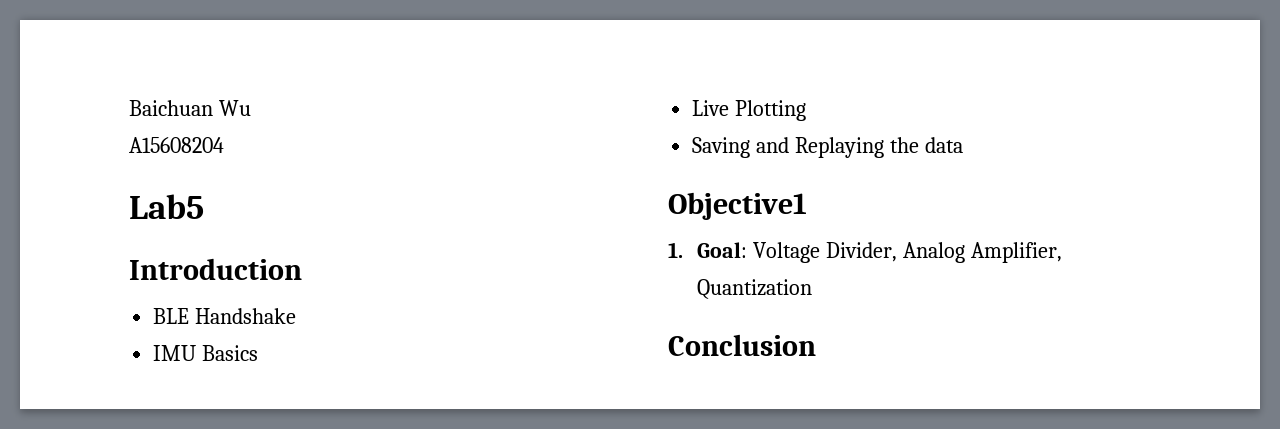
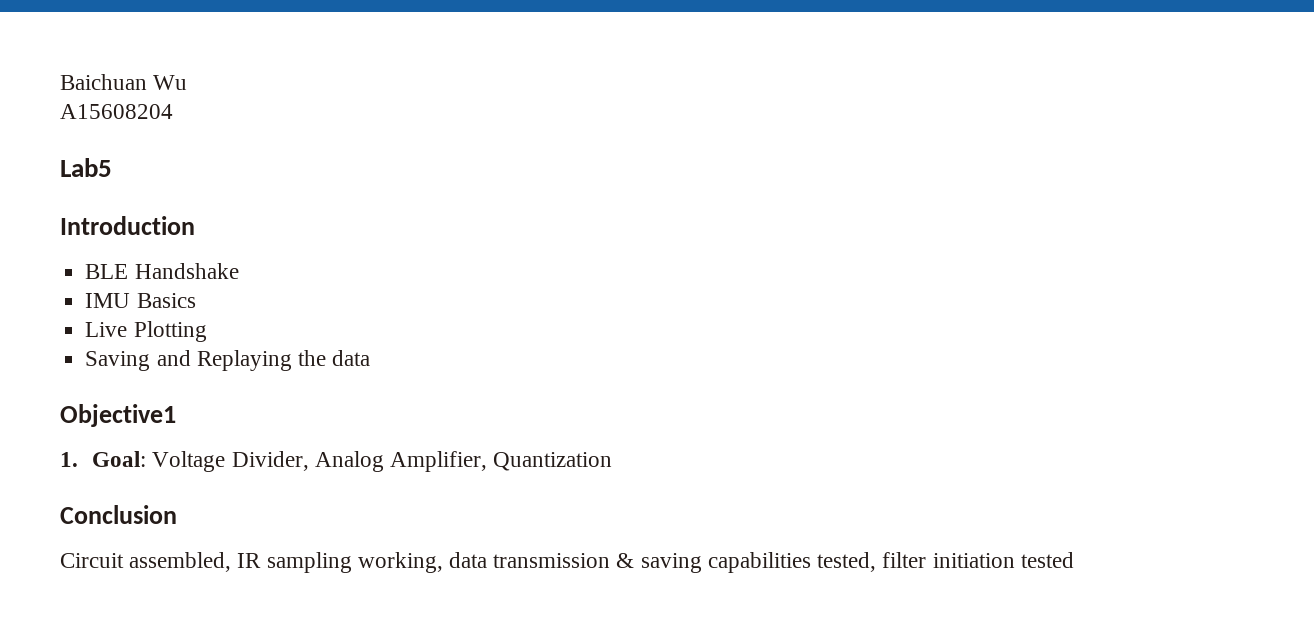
(816, 345) none -> [60,552,1074,573] // Circuit assembled, IR sampling working, data transmission & saving capabilities tested, filter initiation tested

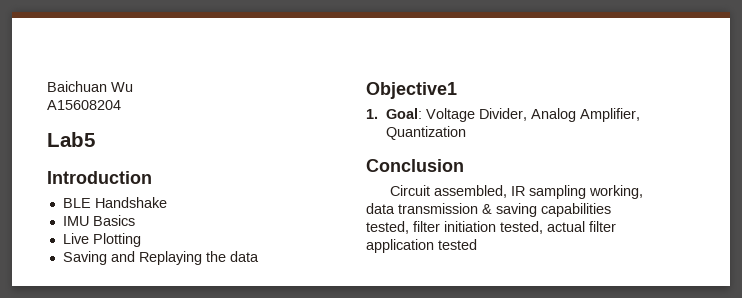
(1015, 560) none -> [500,221,616,234] [366,239,434,253] tested, actual filter application

